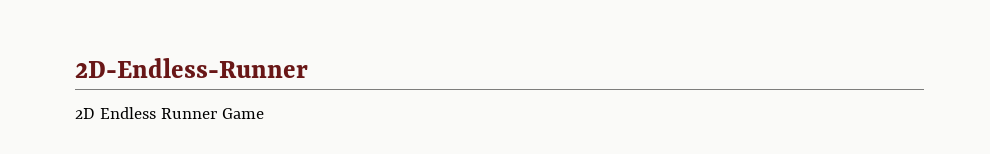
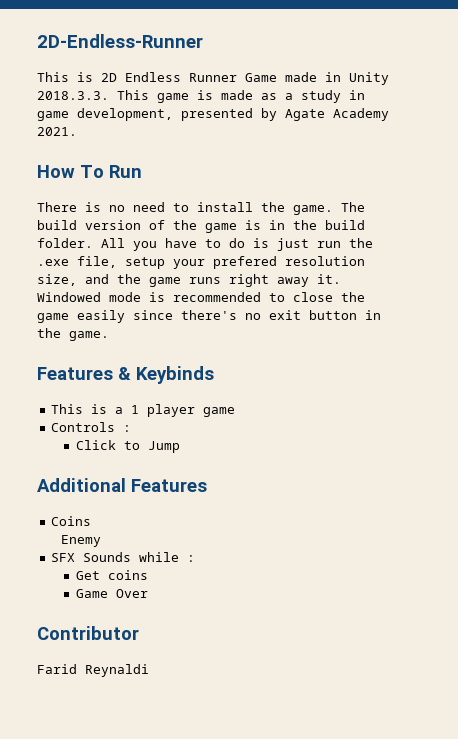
(308, 68) none -> [37,72,93,82] This is
(264, 113) none -> [285,72,389,85] [37,90,365,103] [37,108,389,121] [37,127,77,136] [37,165,142,178] [37,202,365,215] [37,220,365,233] [37,238,373,251] [37,256,365,269] [37,274,341,287] [37,292,365,302] [37,310,381,323] [37,328,109,341] [37,366,214,384] [51,404,236,417] [51,422,132,432] [75,440,180,453] [37,478,207,492] [51,516,92,526] [61,535,102,547] [51,552,196,562] [75,570,148,580] [75,589,148,598] [37,626,139,640] [37,664,149,677] made in Unity 2018.3.3. This game is made as a study in game development, presented by Agate Academy 2021. // How To Run // There is no need to install the game. The build version of the game is in the build folder. All you have to do is just run the .exe file, setup your prefered resolution size, and the game runs right away it. Windowed mode is recommended to close the game easily since there's no exit button in the game. // Features & Keybinds // This is a 1 player game // Controls : // Click to Jump // Additional Features // Coins // Enemy // SFX Sounds while : // Get coins // Game Over // Contributor // Farid Reynaldi

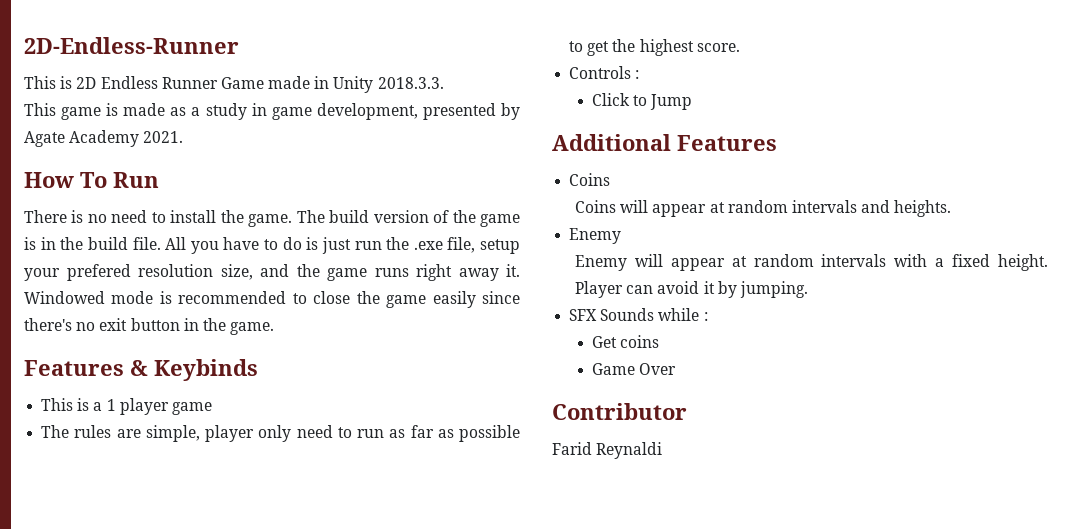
(109, 95) none -> (444, 83) //
[37,238,93,248] folder. -> [132,237,161,250] file.
(236, 412) none -> [41,425,520,442] [569,39,740,56] // The rules are simple, player only need to run as far as possible to get the highest score.
[61,535,102,547] Enemy -> [574,200,952,217] [569,228,622,244] [574,254,1048,271] [574,281,808,298] Coins will appear at random intervals and heights. // Enemy // Enemy will appear at random intervals with a fixed height. Player can avoid it by jumping.

